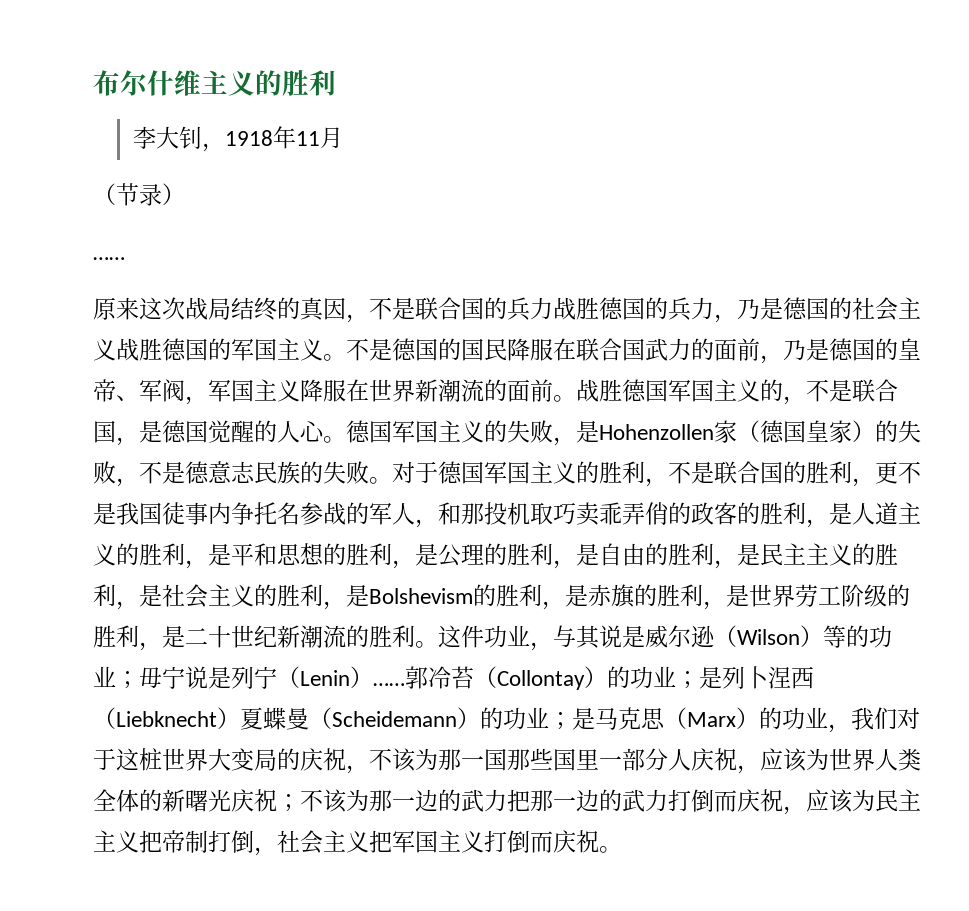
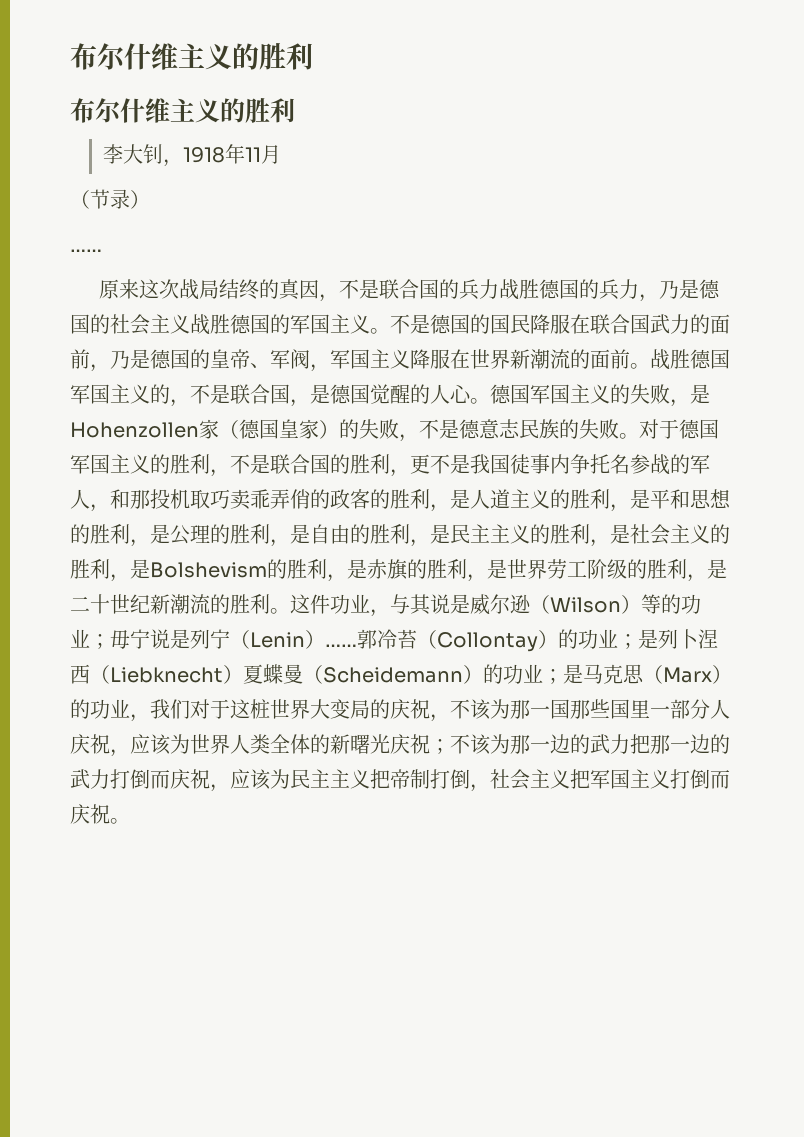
[93,70,336,96] 布尔什维主义的胜利 -> [70,43,313,70] [70,98,295,123] 布尔什维主义的胜利 // 布尔什维主义的胜利

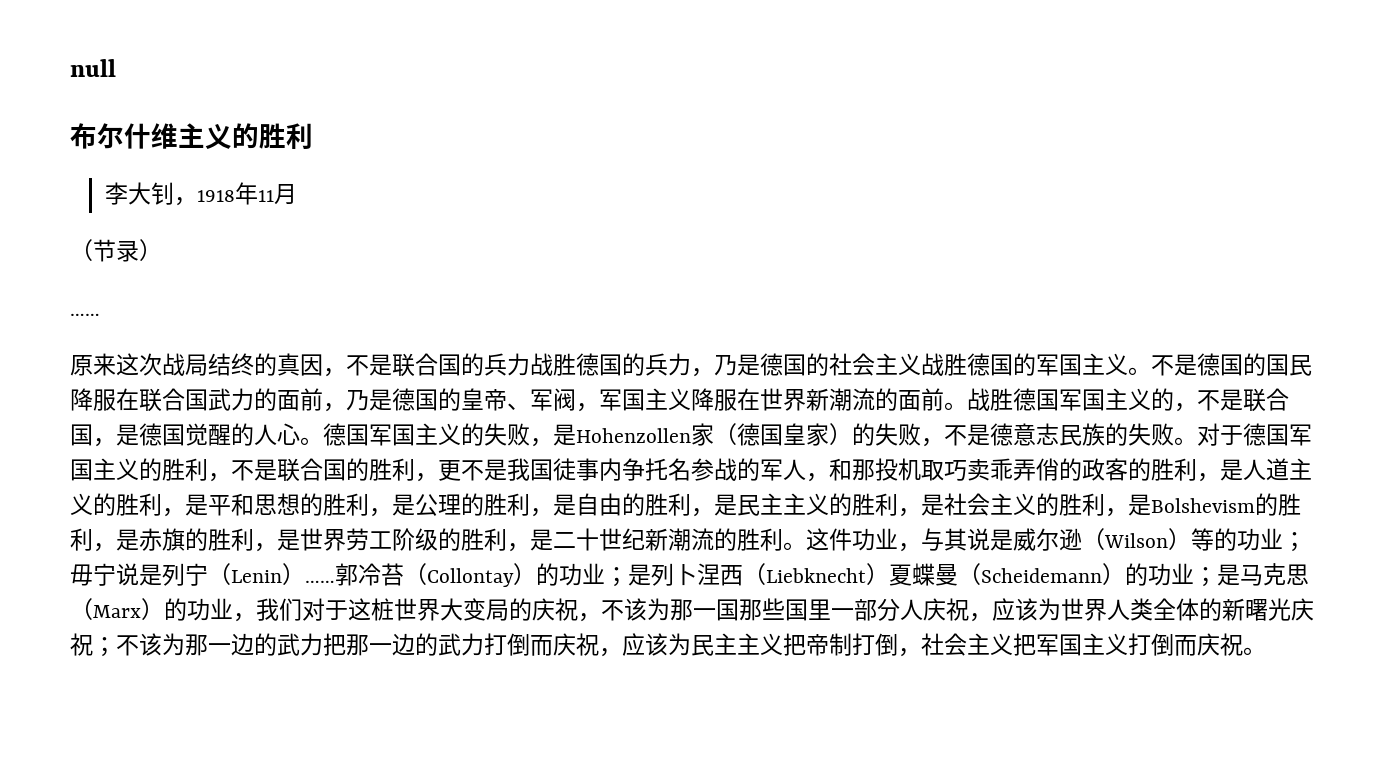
[70,43,313,70] 布尔什维主义的胜利 -> [70,59,116,77] null

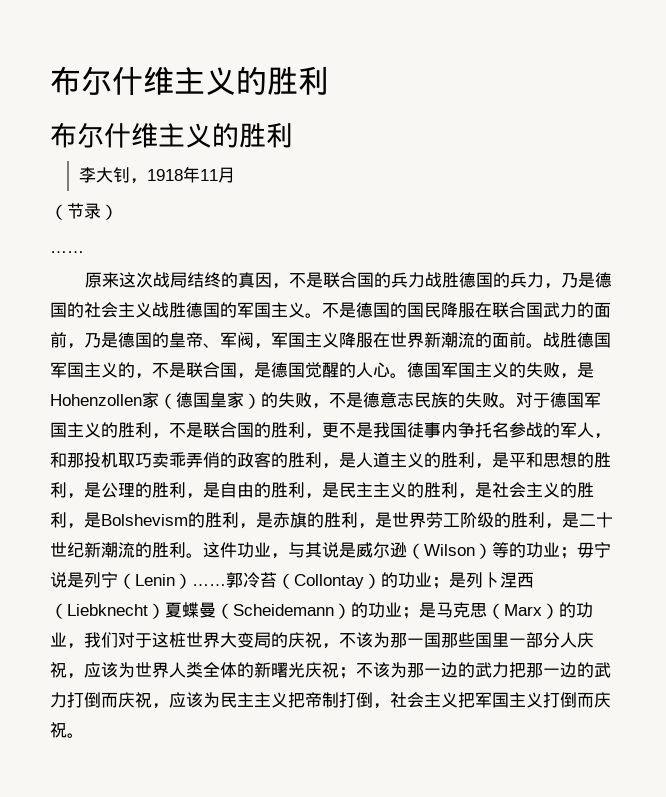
[70,59,116,77] null -> [50,66,329,96] 布尔什维主义的胜利

